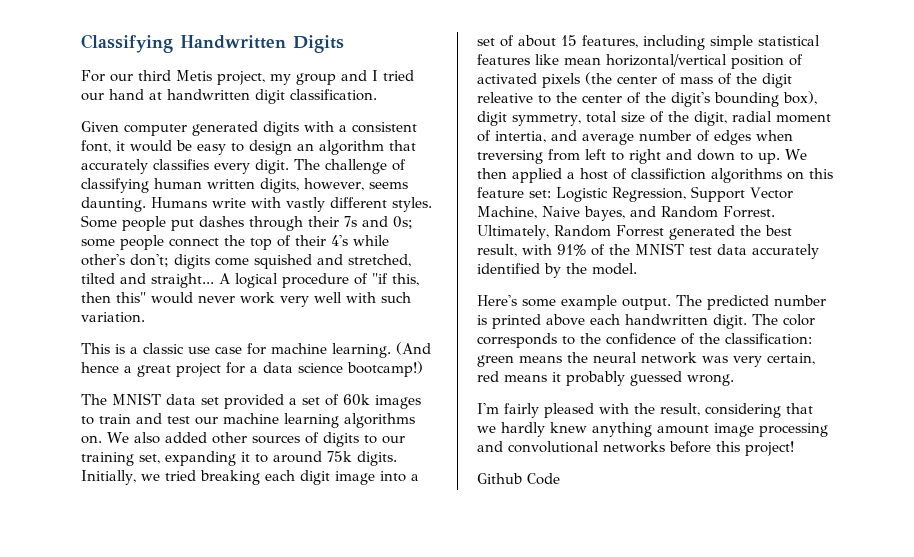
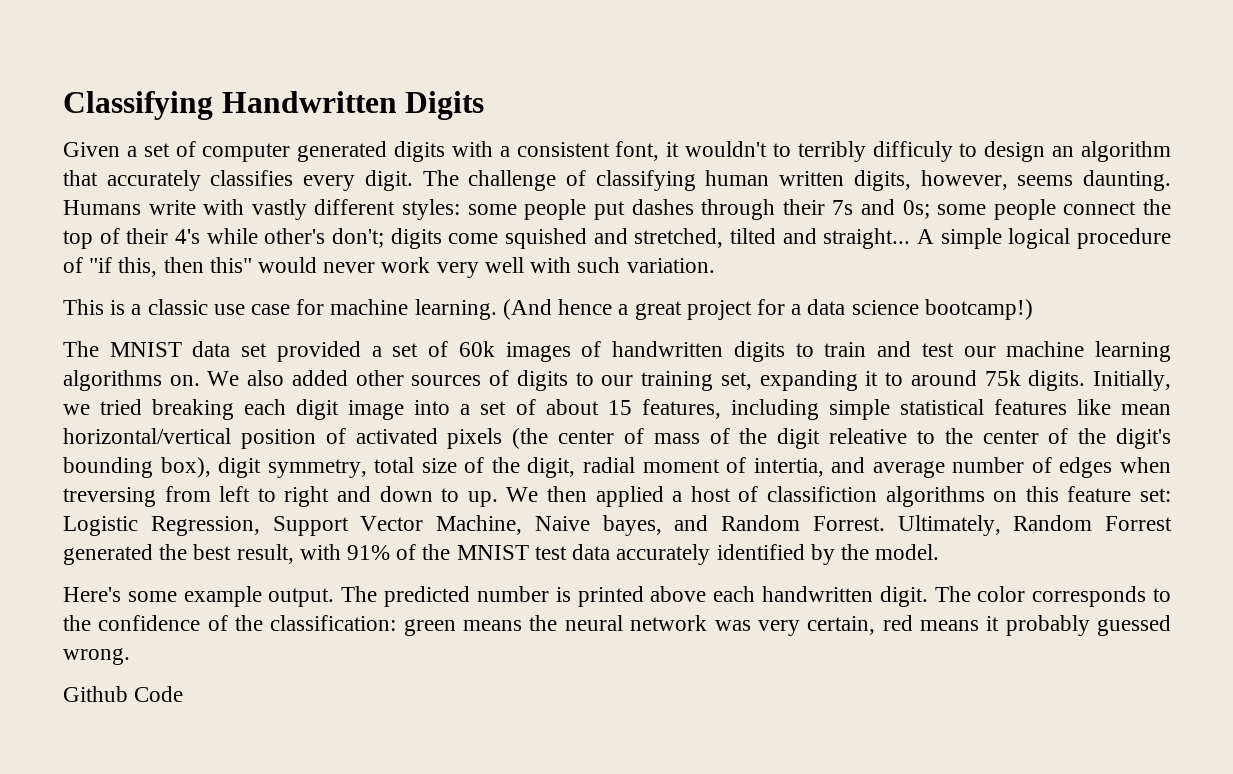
[81,70,414,85] [81,89,377,104] [81,121,119,132] For our third Metis project, my group and I tried our hand at handwritten digit classification. // Given -> [63,141,196,157] Given a set of
[130,140,226,155] would be easy -> [685,141,953,162] wouldn't to terribly difficuly
[392,197,432,212] [81,215,117,228] styles. Some -> [402,199,517,220] styles: some
(230, 278) none -> [940,228,1002,249] simple
(421, 402) none -> [581,341,785,362] of handwritten digits
[477,403,813,418] [477,422,828,437] [477,441,794,456] // I'm fairly pleased with the result, considering that we hardly knew anything amount image processing and convolutional networks before this project! -> (130, 656) none

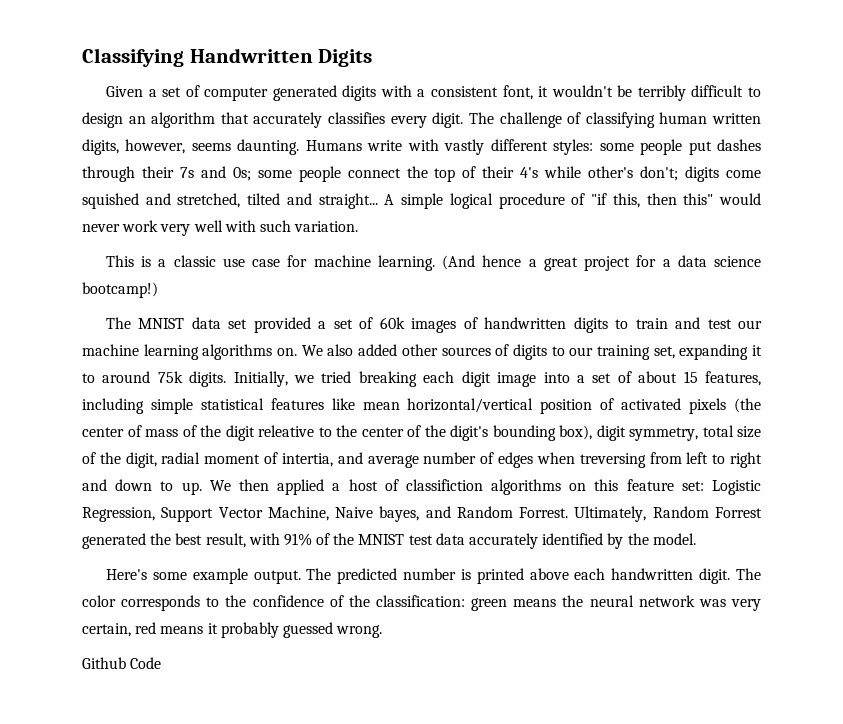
[772,141,953,162] to terribly difficuly -> [617,85,744,101] be terribly difficult

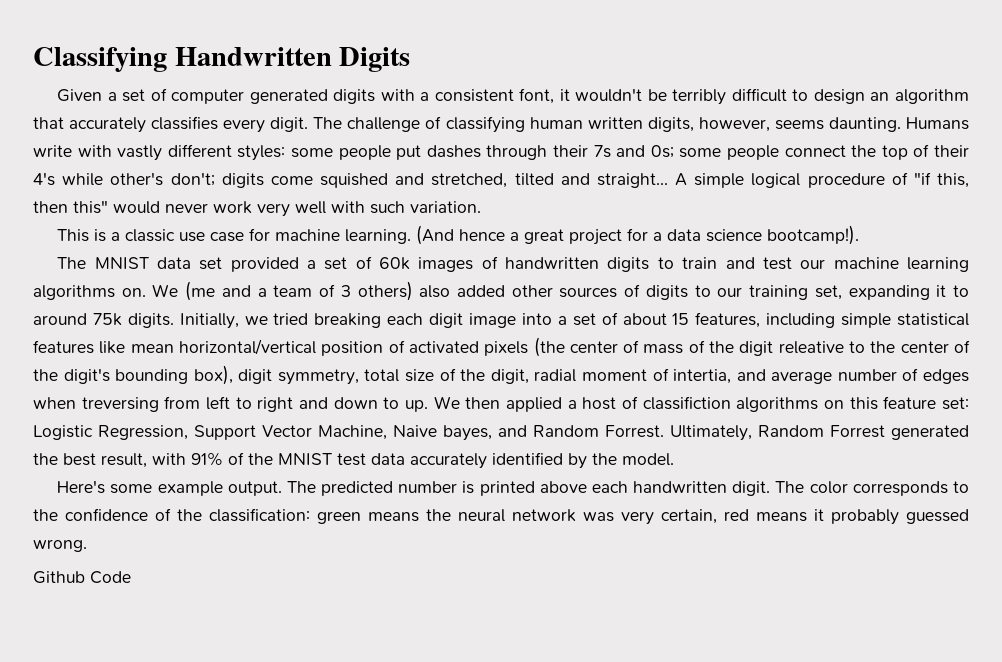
[82,282,158,298] bootcamp!) -> [767,225,860,245] bootcamp!).
(323, 350) none -> [185,281,413,301] (me and a team of 3 others)

